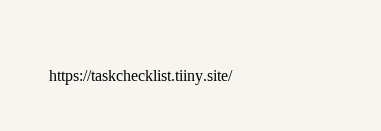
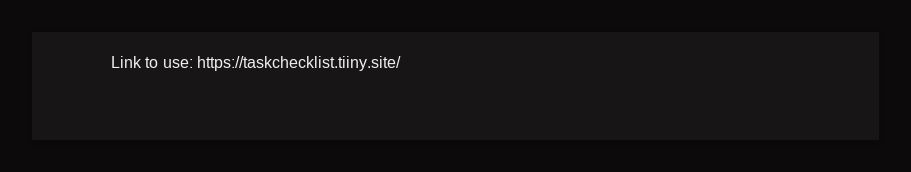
(49, 77) none -> [111,56,193,68] Link to use:

